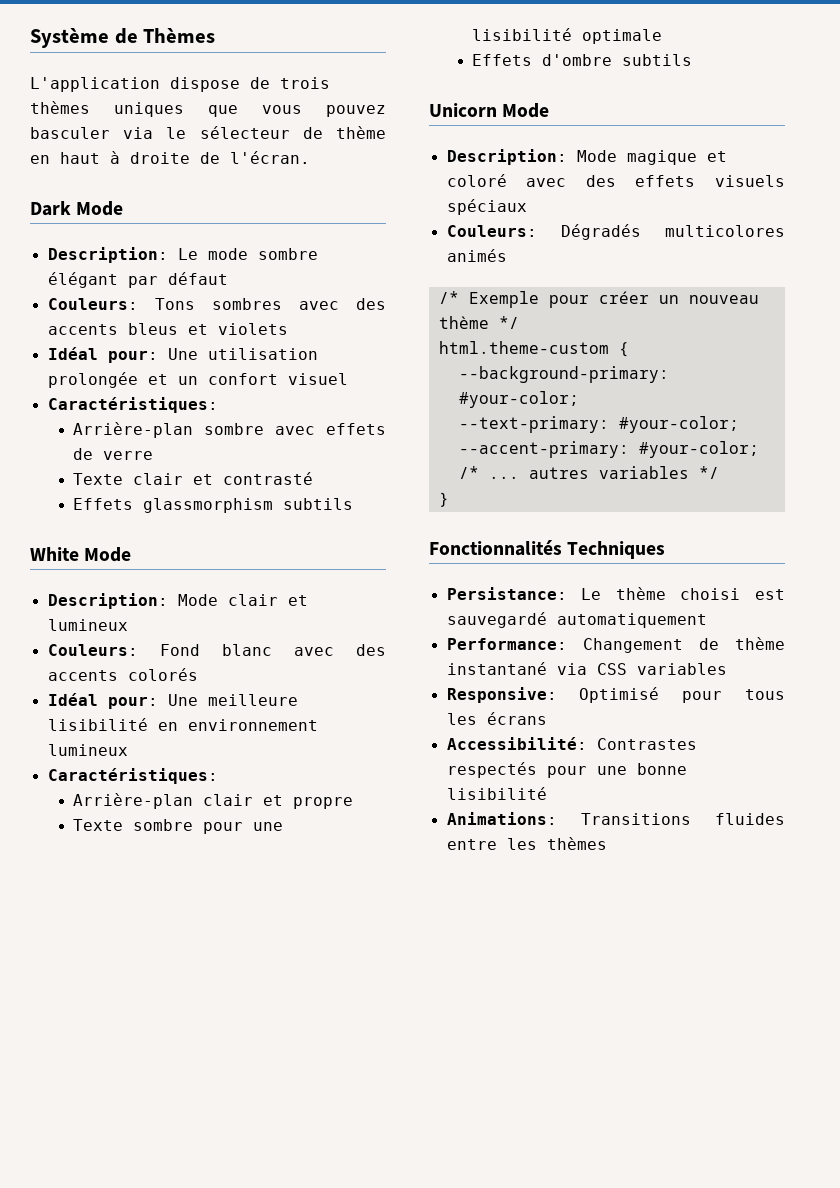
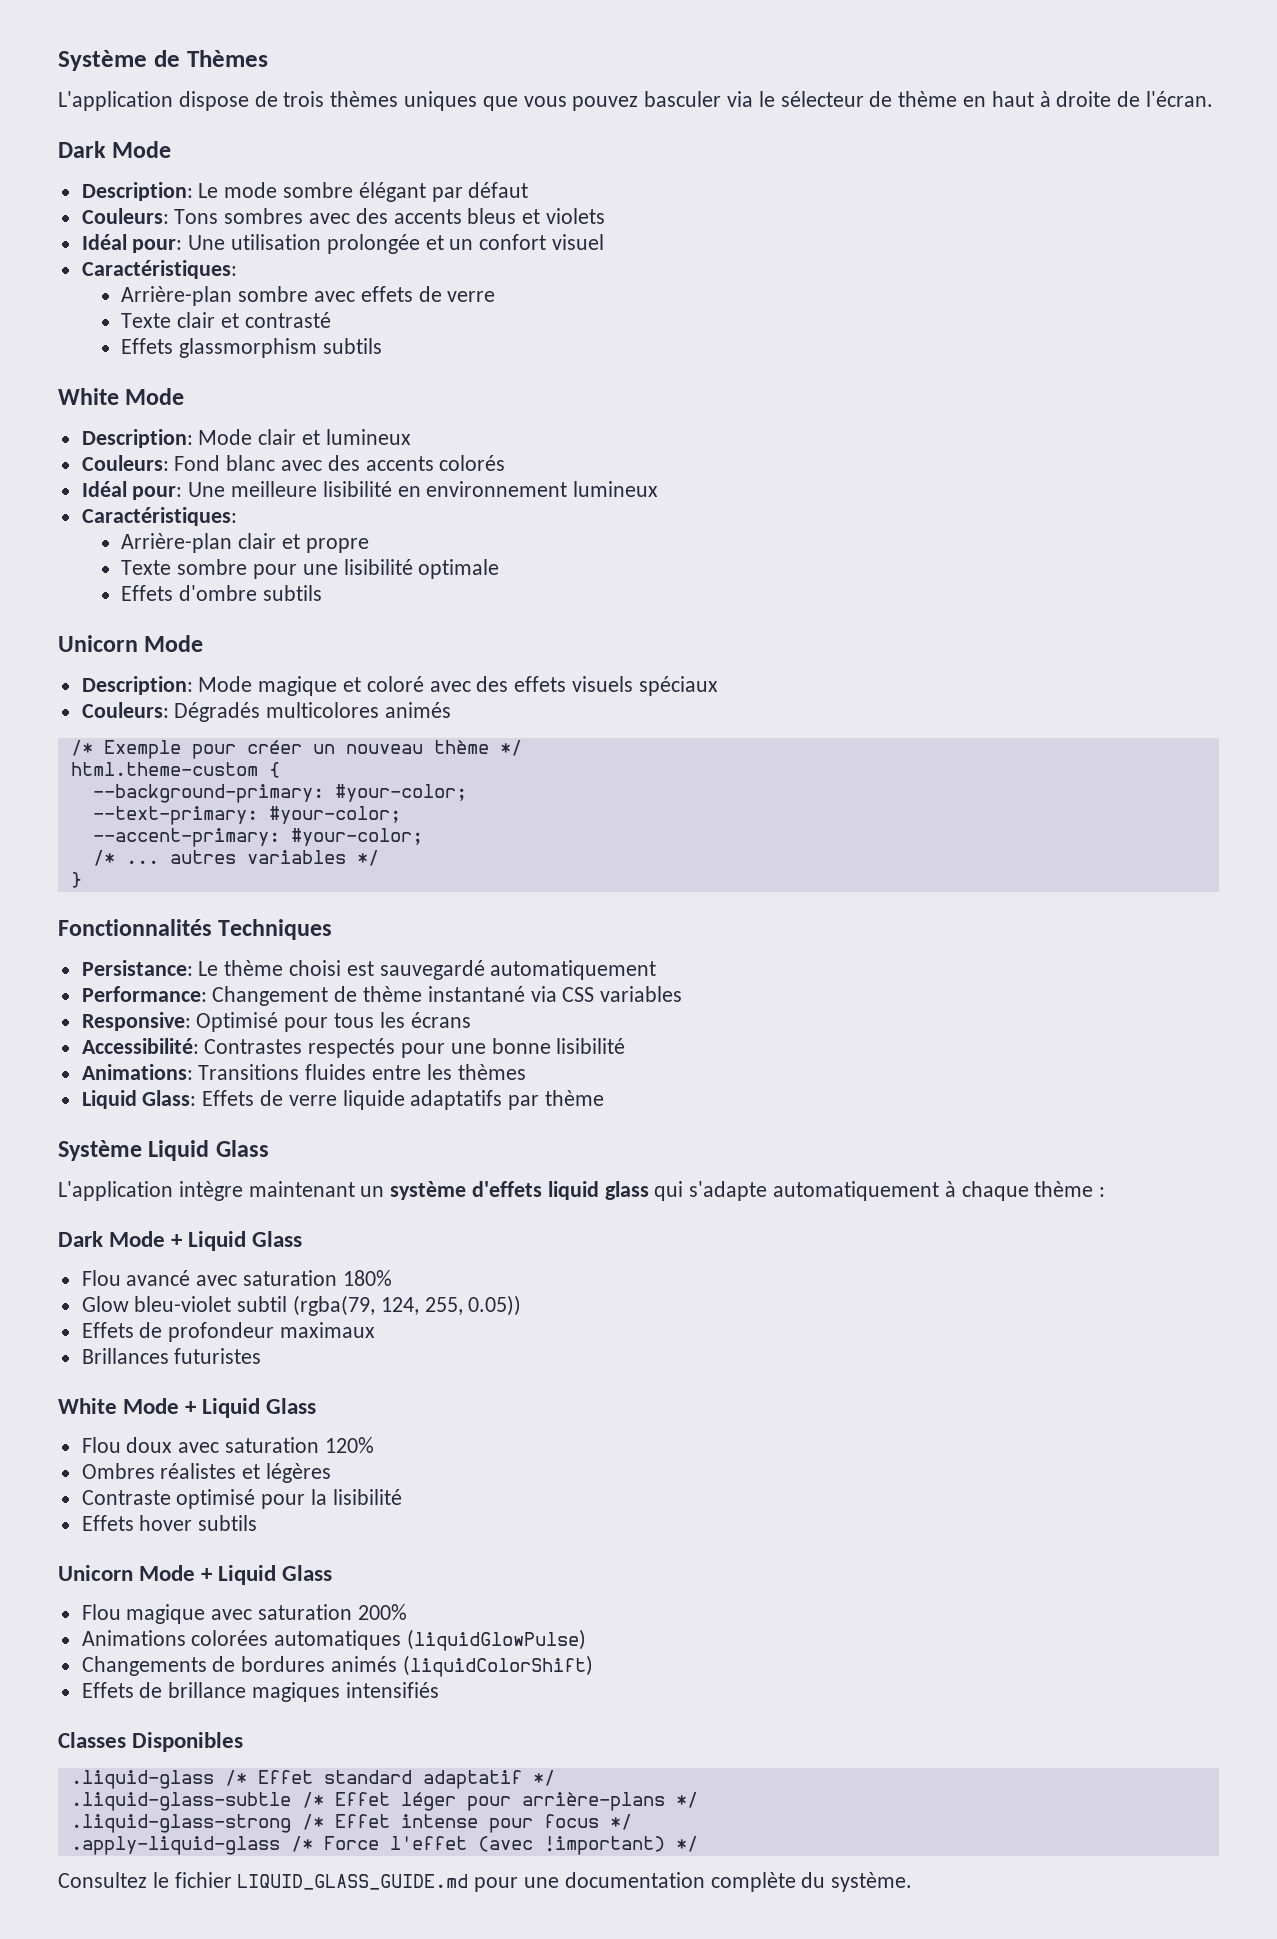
(607, 843) none -> [81,1090,605,1110] [58,1140,269,1161] [58,1181,1106,1201] [58,1231,303,1251] [81,1270,392,1286] [81,1295,522,1316] [81,1322,376,1342] [81,1348,262,1364] [58,1398,317,1418] [81,1437,374,1453] [81,1463,332,1483] [81,1489,402,1509] [81,1515,258,1531] [58,1565,333,1585] [81,1604,407,1624] [81,1629,587,1651] [81,1655,593,1677] [81,1682,439,1702] [58,1732,244,1752] [70,1770,555,1789] [70,1792,698,1811] [70,1814,632,1833] [70,1836,698,1855] [58,1872,913,1892] // Liquid Glass: Effets de verre liquide adaptatifs par thème // Système Liquid Glass // L'application intègre maintenant un système d'effets liquid glass qui s'adapte automatiquement à chaque thème : // Dark Mode + Liquid Glass // Flou avancé avec saturation 180% // Glow bleu-violet subtil (rgba(79, 124, 255, 0.05)) // Effets de profondeur maximaux // Brillances futuristes // White Mode + Liquid Glass // Flou doux avec saturation 120% // Ombres réalistes et légères // Contraste optimisé pour la lisibilité // Effets hover subtils // Unicorn Mode + Liquid Glass // Flou magique avec saturation 200% // Animations colorées automatiques (liquidGlowPulse) // Changements de bordures animés (liquidColorShift) // Effets de brillance magiques intensifiés // Classes Disponibles // .liquid-glass /* Effet standard adaptatif */ // .liquid-glass-subtle /* Effet léger pour arrière-plans */ // .liquid-glass-strong /* Effet intense pour focus */ // .apply-liquid-glass /* Force l'effet (avec !important) */ // Consultez le fichier LIQUID_GLASS_GUIDE.md pour une documentation complète du système.

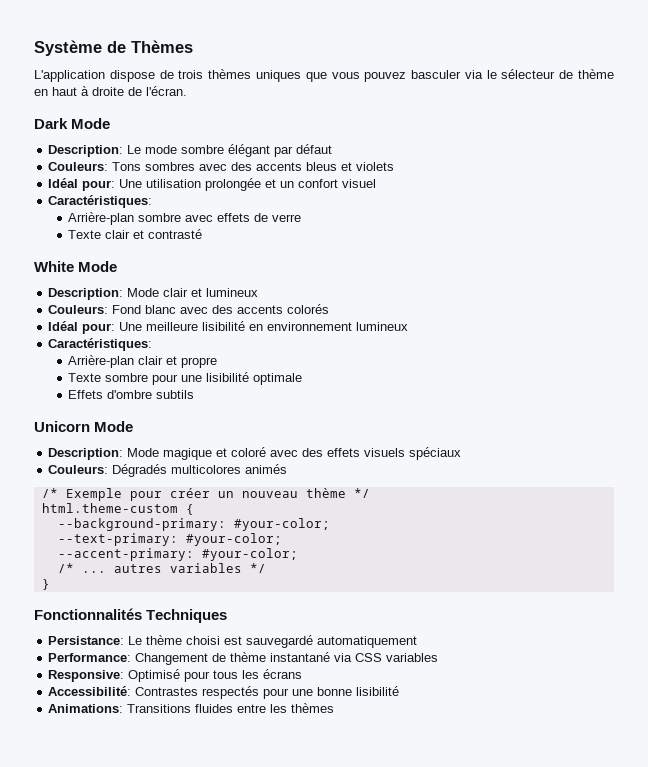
[121,338,382,358] // Effets glassmorphism subtils -> (203, 234) none
[81,1090,605,1110] [58,1140,269,1161] [58,1181,1106,1201] [58,1231,303,1251] [81,1270,392,1286] [81,1295,522,1316] [81,1322,376,1342] [81,1348,262,1364] [58,1398,317,1418] [81,1437,374,1453] [81,1463,332,1483] [81,1489,402,1509] [81,1515,258,1531] [58,1565,333,1585] [81,1604,407,1624] [81,1629,587,1651] [81,1655,593,1677] [81,1682,439,1702] [58,1732,244,1752] [70,1770,555,1789] [70,1792,698,1811] [70,1814,632,1833] [70,1836,698,1855] [58,1872,913,1892] // Liquid Glass: Effets de verre liquide adaptatifs par thème // Système Liquid Glass // L'application intègre maintenant un système d'effets liquid glass qui s'adapte automatiquement à chaque thème : // Dark Mode + Liquid Glass // Flou avancé avec saturation 180% // Glow bleu-violet subtil (rgba(79, 124, 255, 0.05)) // Effets de profondeur maximaux // Brillances futuristes // White Mode + Liquid Glass // Flou doux avec saturation 120% // Ombres réalistes et légères // Contraste optimisé pour la lisibilité // Effets hover subtils // Unicorn Mode + Liquid Glass // Flou magique avec saturation 200% // Animations colorées automatiques (liquidGlowPulse) // Changements de bordures animés (liquidColorShift) // Effets de brillance magiques intensifiés // Classes Disponibles // .liquid-glass /* Effet standard adaptatif */ // .liquid-glass-subtle /* Effet léger pour arrière-plans */ // .liquid-glass-strong /* Effet intense pour focus */ // .apply-liquid-glass /* Force l'effet (avec !important) */ // Consultez le fichier LIQUID_GLASS_GUIDE.md pour une documentation complète du système. -> (335, 708) none

